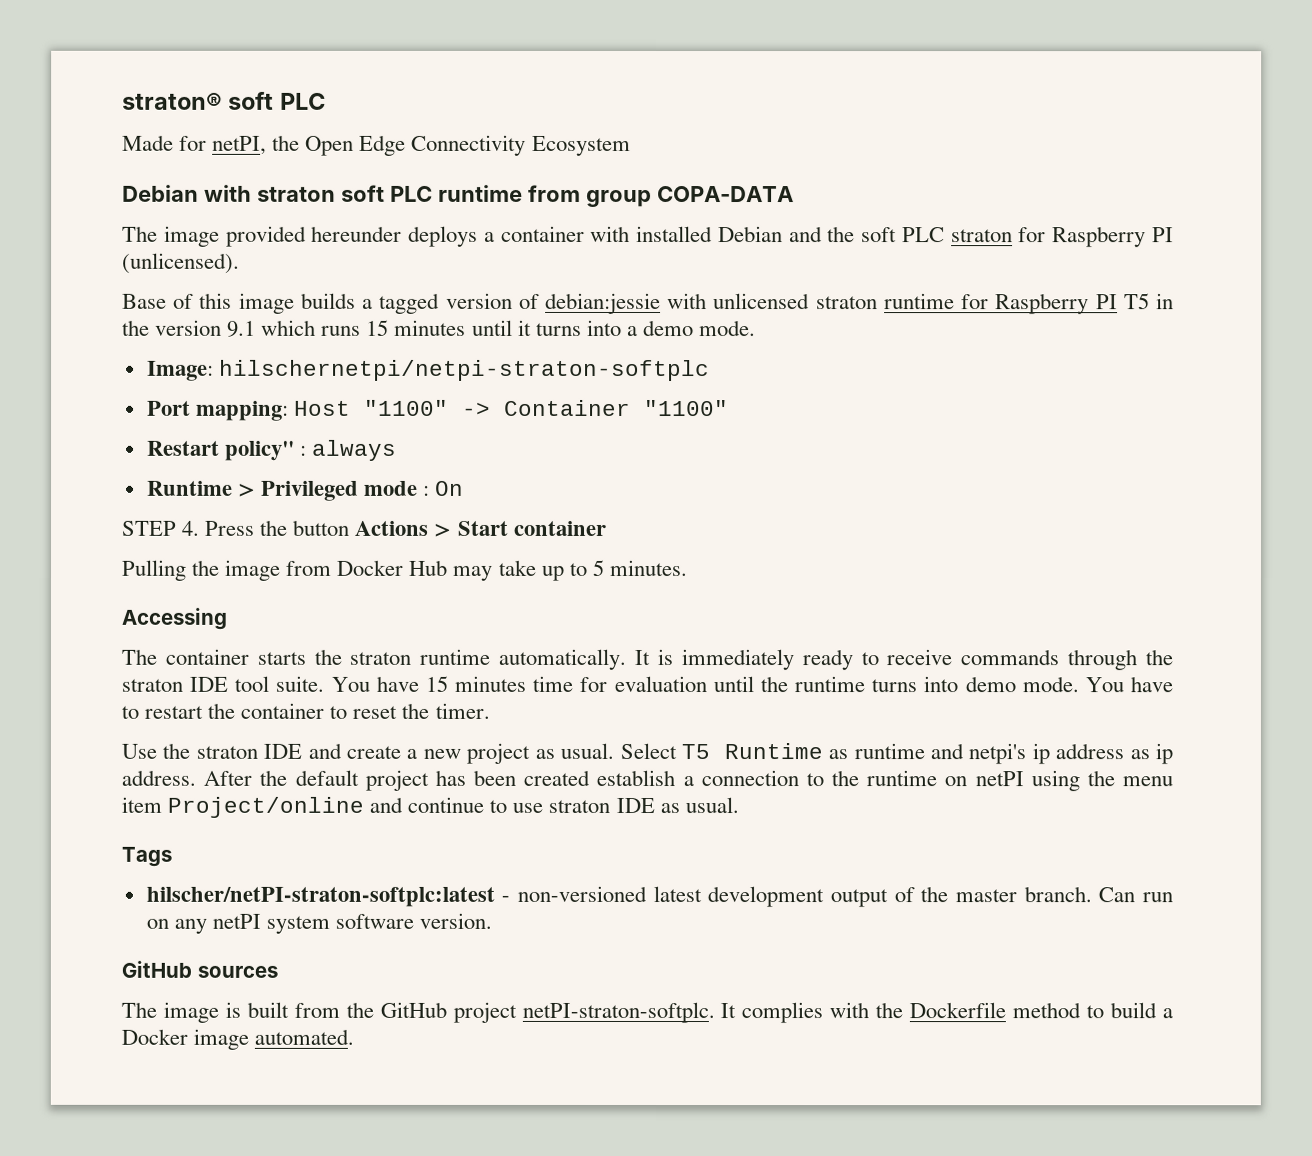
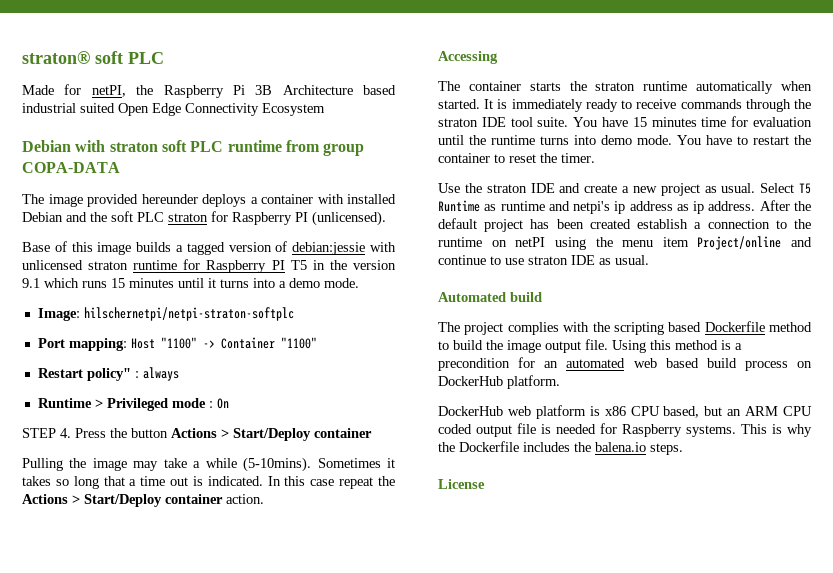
(301, 142) none -> [163,85,396,98] [22,103,115,113] Raspberry Pi 3B Architecture based industrial suited
[457,520,509,536] Start -> [233,428,311,441] Start/Deploy
[286,559,688,581] from Docker Hub may take up to 5 minutes. -> [133,457,396,472] [22,476,396,489] [22,494,264,507] may take a while (5-10mins). Sometimes it takes so long that a time out is indicated. In this case repeat the Actions > Start/Deploy container action.
[498,648,627,670] automatically. -> [696,81,812,94] [438,99,480,109] automatically when started.
[121,846,172,867] [145,885,1173,908] [145,912,493,934] [121,960,278,978] [121,1001,737,1024] Tags // hilscher/netPI-straton-softplc:latest - non-versioned latest development output of the master branch. Can run on any netPI system software version. // GitHub sources // The image is built from the GitHub project netPI-straton-softplc. It -> [438,292,542,302] [438,322,504,335] Automated build // The project
(904, 1010) none -> [613,322,702,335] scripting based
[1161,1008,1173,1019] [121,1028,355,1050] a Docker image automated. -> [486,339,742,353] [438,357,812,371] [438,375,560,389] [438,405,812,419] [438,423,812,437] [438,441,683,455] [438,479,485,489] the image output file. Using this method is a precondition for an automated web based build process on DockerHub platform. // DockerHub web platform is x86 CPU based, but an ARM CPU coded output file is needed for Raspberry systems. This is why the Dockerfile includes the balena.io steps. // License

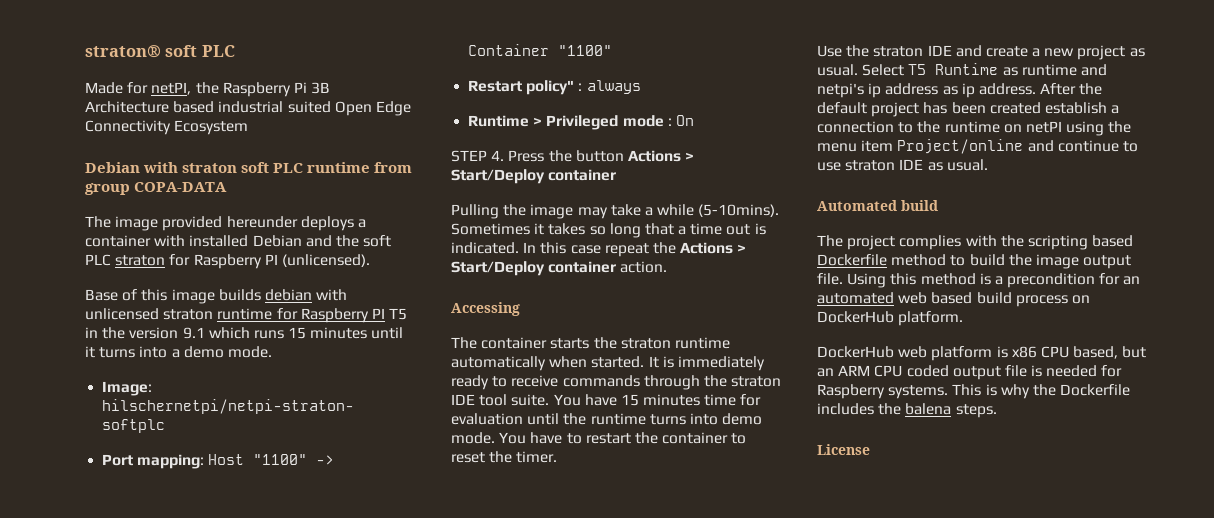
[176,241,366,255] a tagged version of debian:jessie -> [264,289,312,301] debian
[595,442,646,452] balena.io -> [905,403,952,415] balena

